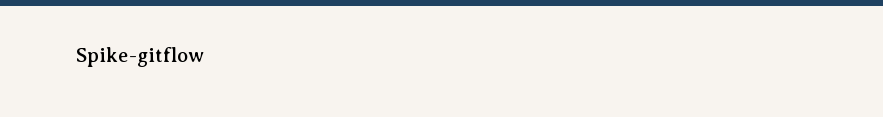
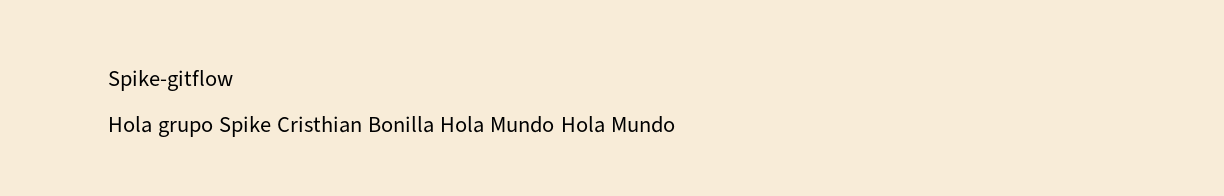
(204, 57) none -> [108,116,675,137] // Hola grupo Spike Cristhian Bonilla Hola Mundo Hola Mundo

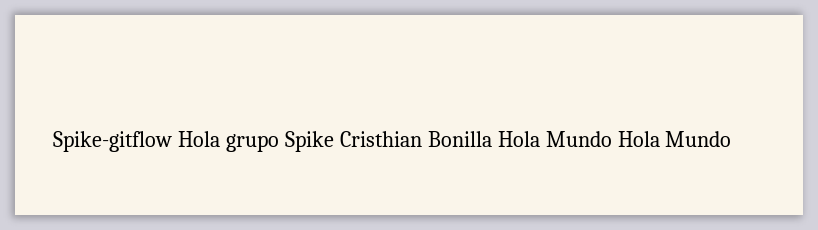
(233, 80) // -> (172, 141) none

